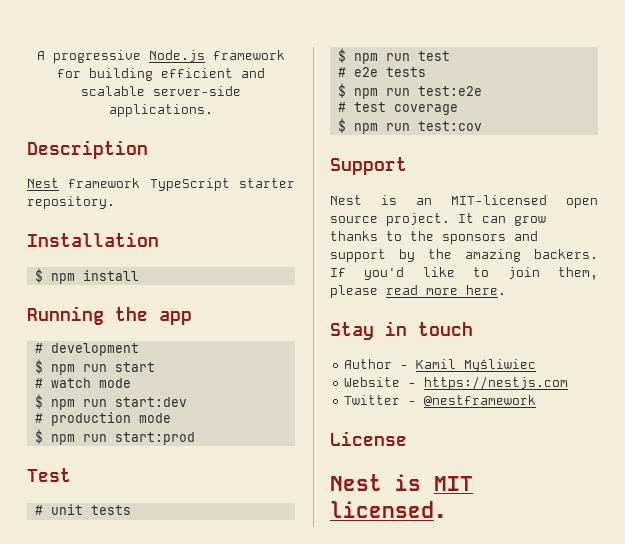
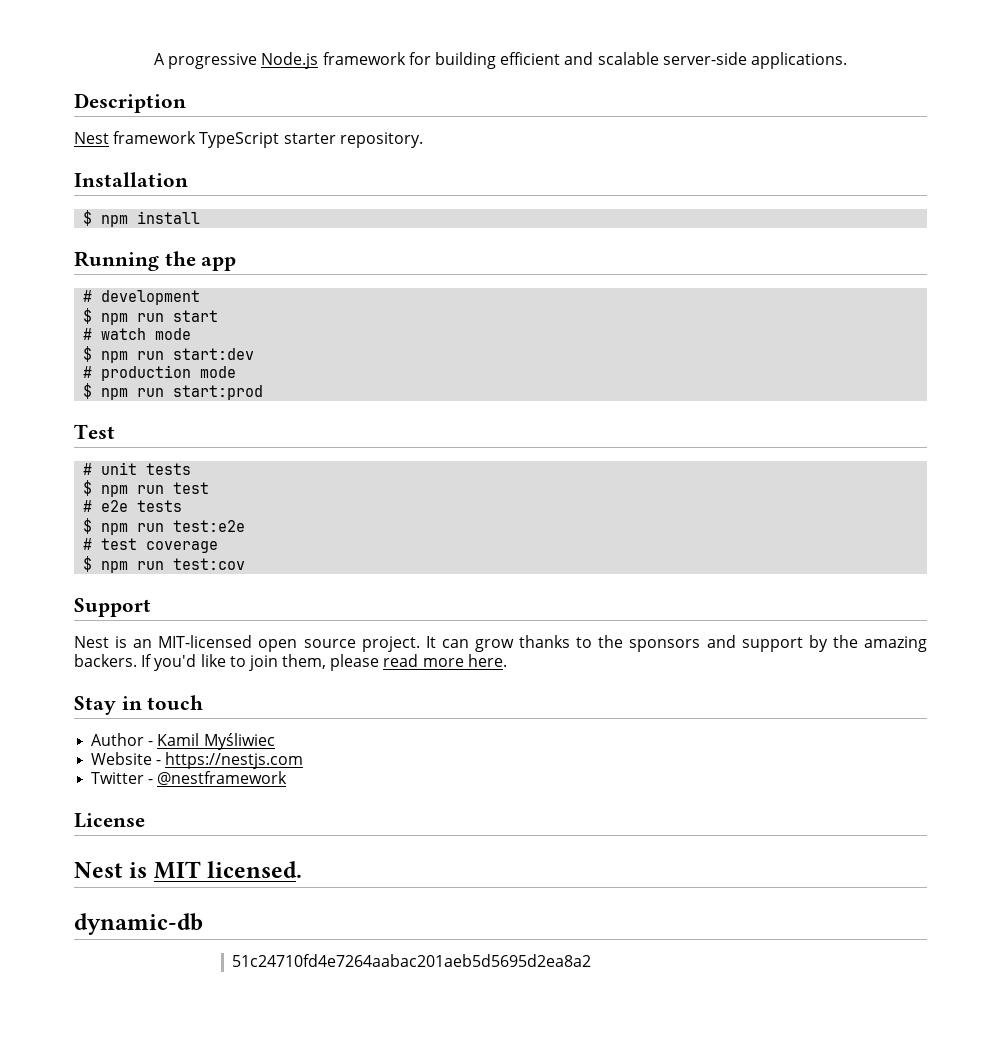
(447, 509) none -> [74,913,203,935] [232,954,592,967] // dynamic-db // 51c24710fd4e7264aabac201aeb5d5695d2ea8a2

